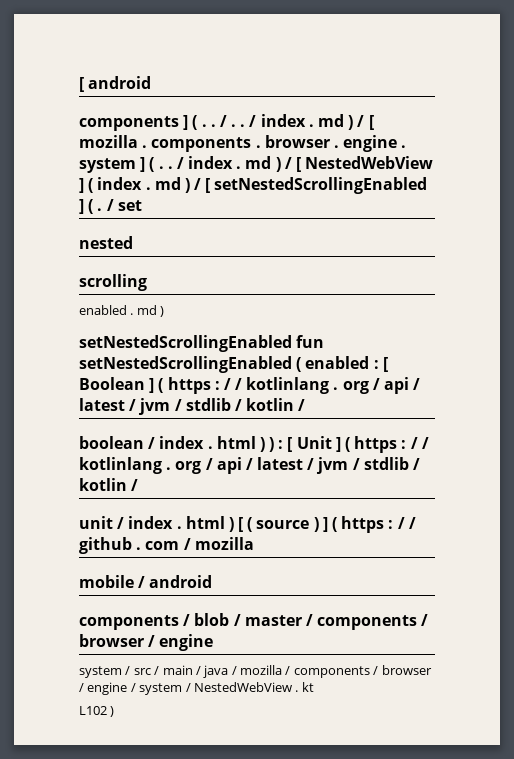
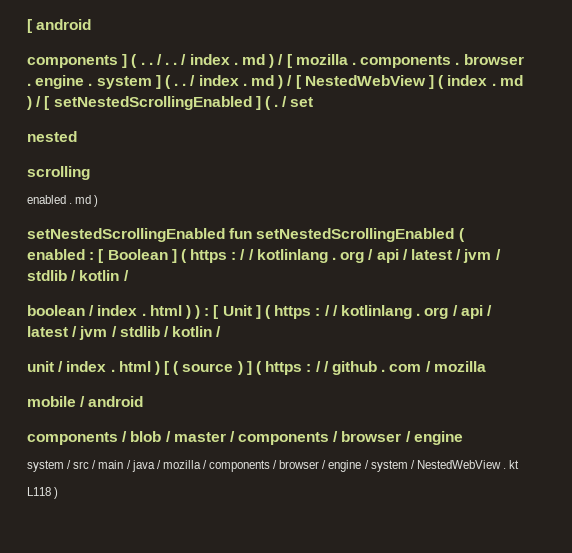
[79,706,107,715] L102 -> [27,487,51,496] L118

